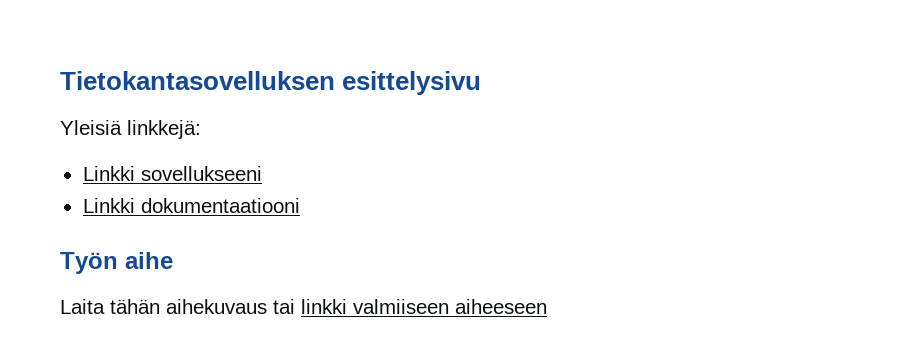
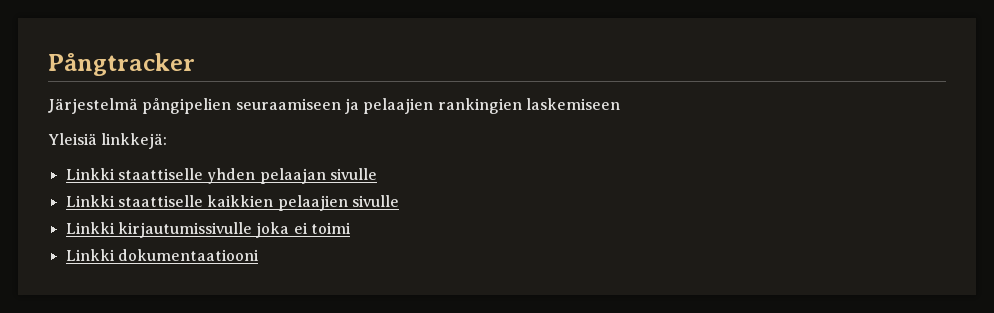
[60,71,482,95] [60,120,201,139] [82,166,262,181] [82,198,300,213] [60,252,173,274] [60,299,547,314] Tietokantasovelluksen esittelysivu // Yleisiä linkkejä: // Linkki sovellukseeni // Linkki dokumentaatiooni // Työn aihe // Laita tähän aihekuvaus tai linkki valmiiseen aiheeseen -> [48,53,195,76] [48,98,620,114] [48,133,168,149] [65,168,377,184] [65,195,399,211] [65,222,351,238] [65,249,259,261] Pångtracker // Järjestelmä pångipelien seuraamiseen ja pelaajien rankingien laskemiseen // Yleisiä linkkejä: // Linkki staattiselle yhden pelaajan sivulle // Linkki staattiselle kaikkien pelaajien sivulle // Linkki kirjautumissivulle joka ei toimi // Linkki dokumentaatiooni

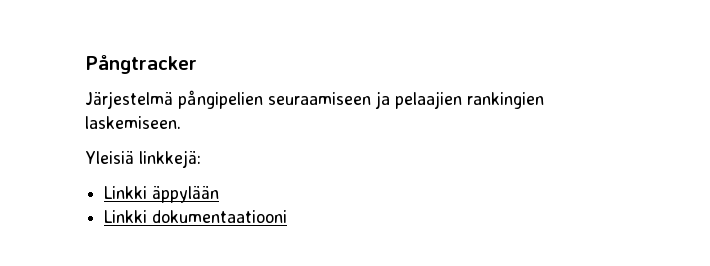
[525,98,620,110] laskemiseen -> [85,116,181,129] laskemiseen.
[117,168,377,184] [65,195,399,211] [65,222,351,238] staattiselle yhden pelaajan sivulle // Linkki staattiselle kaikkien pelaajien sivulle // Linkki kirjautumissivulle joka ei toimi -> [152,186,220,203] äppylään

